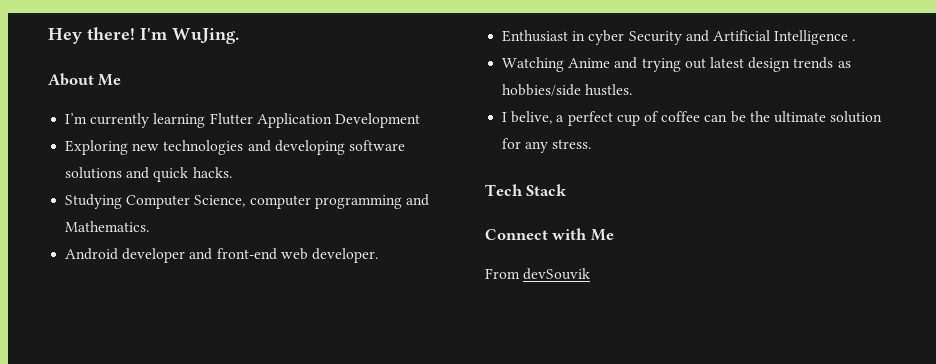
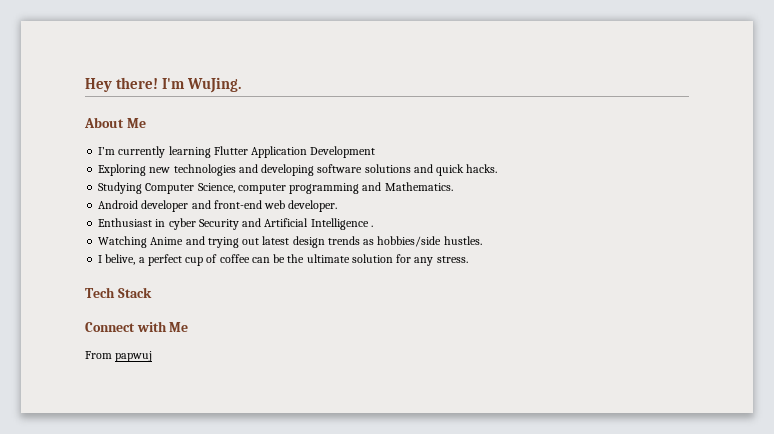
[523,268,591,280] devSouvik -> [115,351,153,362] papwuj

